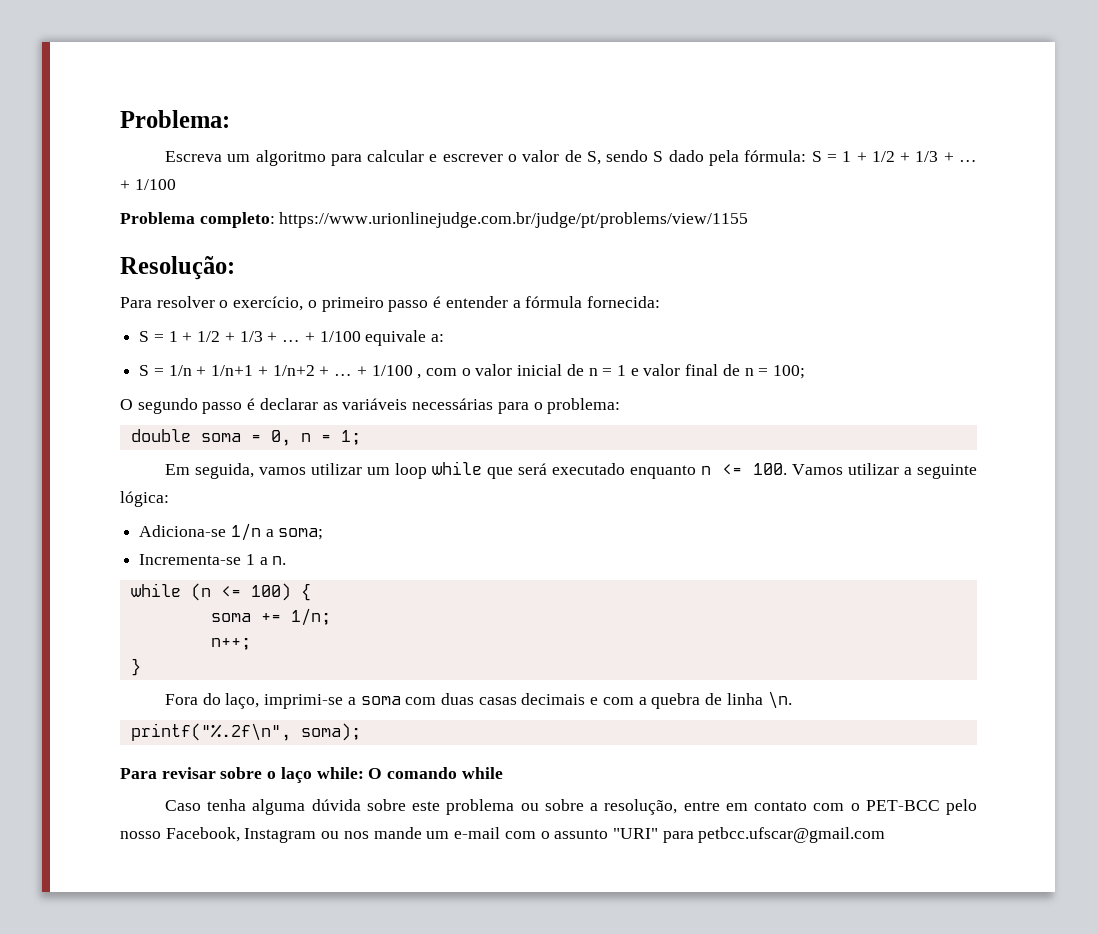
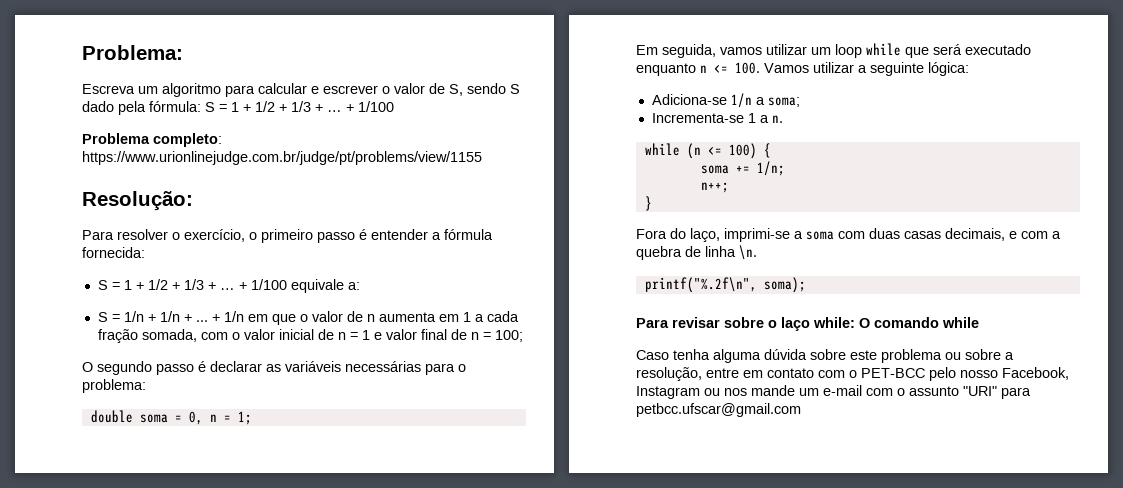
[211,365,422,379] 1/n+1 + 1/n+2 + … + 1/100 , -> [159,311,519,325] [97,329,197,343] 1/n + ... + 1/n em que o valor de n aumenta em 1 a cada fração somada,
[521,693,586,705] decimais -> [945,228,1005,241] decimais,

